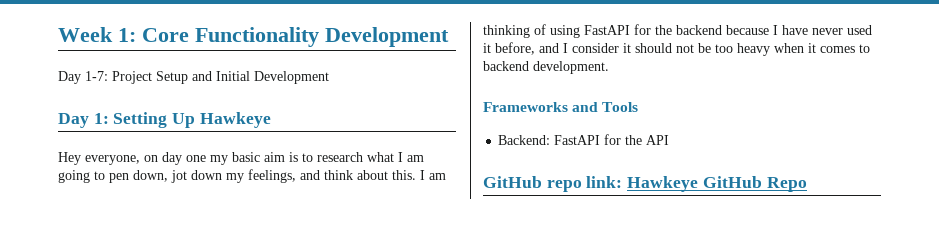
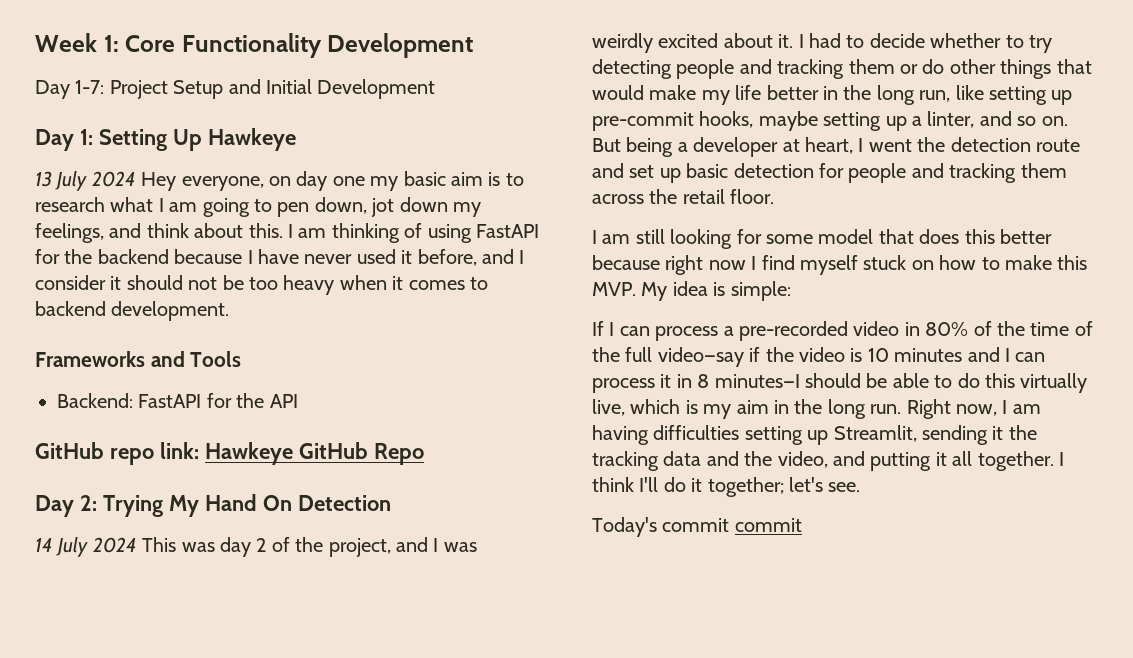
(271, 120) none -> [35,171,136,191] 13 July 2024
(807, 184) none -> [35,494,391,517] [35,537,477,557] [592,33,1052,53] [592,59,1092,79] [592,85,1073,105] [592,111,1068,131] [592,137,1080,157] [592,163,1067,183] [592,189,775,204] [592,229,1052,249] [592,255,1088,275] [592,281,791,301] [592,321,1093,341] [592,347,1046,367] [592,373,1088,393] [592,399,1041,419] [592,425,1037,445] [592,451,1064,471] [592,477,861,497] [592,517,802,537] // Day 2: Trying My Hand On Detection // 14 July 2024 This was day 2 of the project, and I was weirdly excited about it. I had to decide whether to try detecting people and tracking them or do other things that would make my life better in the long run, like setting up pre-commit hooks, maybe setting up a linter, and so on. But being a developer at heart, I went the detection route and set up basic detection for people and tracking them across the retail floor. // I am still looking for some model that does this better because right now I find myself stuck on how to make this MVP. My idea is simple: // If I can process a pre-recorded video in 80% of the time of the full video—say if the video is 10 minutes and I can process it in 8 minutes—I should be able to do this virtually live, which is my aim in the long run. Right now, I am having difficulties setting up Streamlit, sending it the tracking data and the video, and putting it all together. I think I'll do it together; let's see. // Today's commit commit

